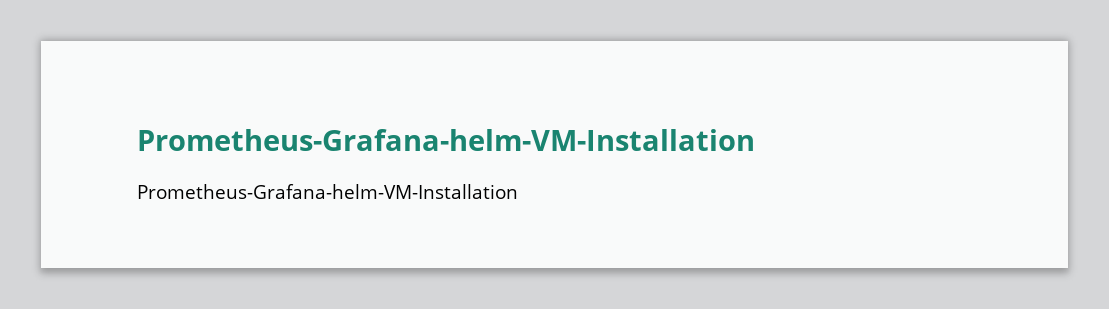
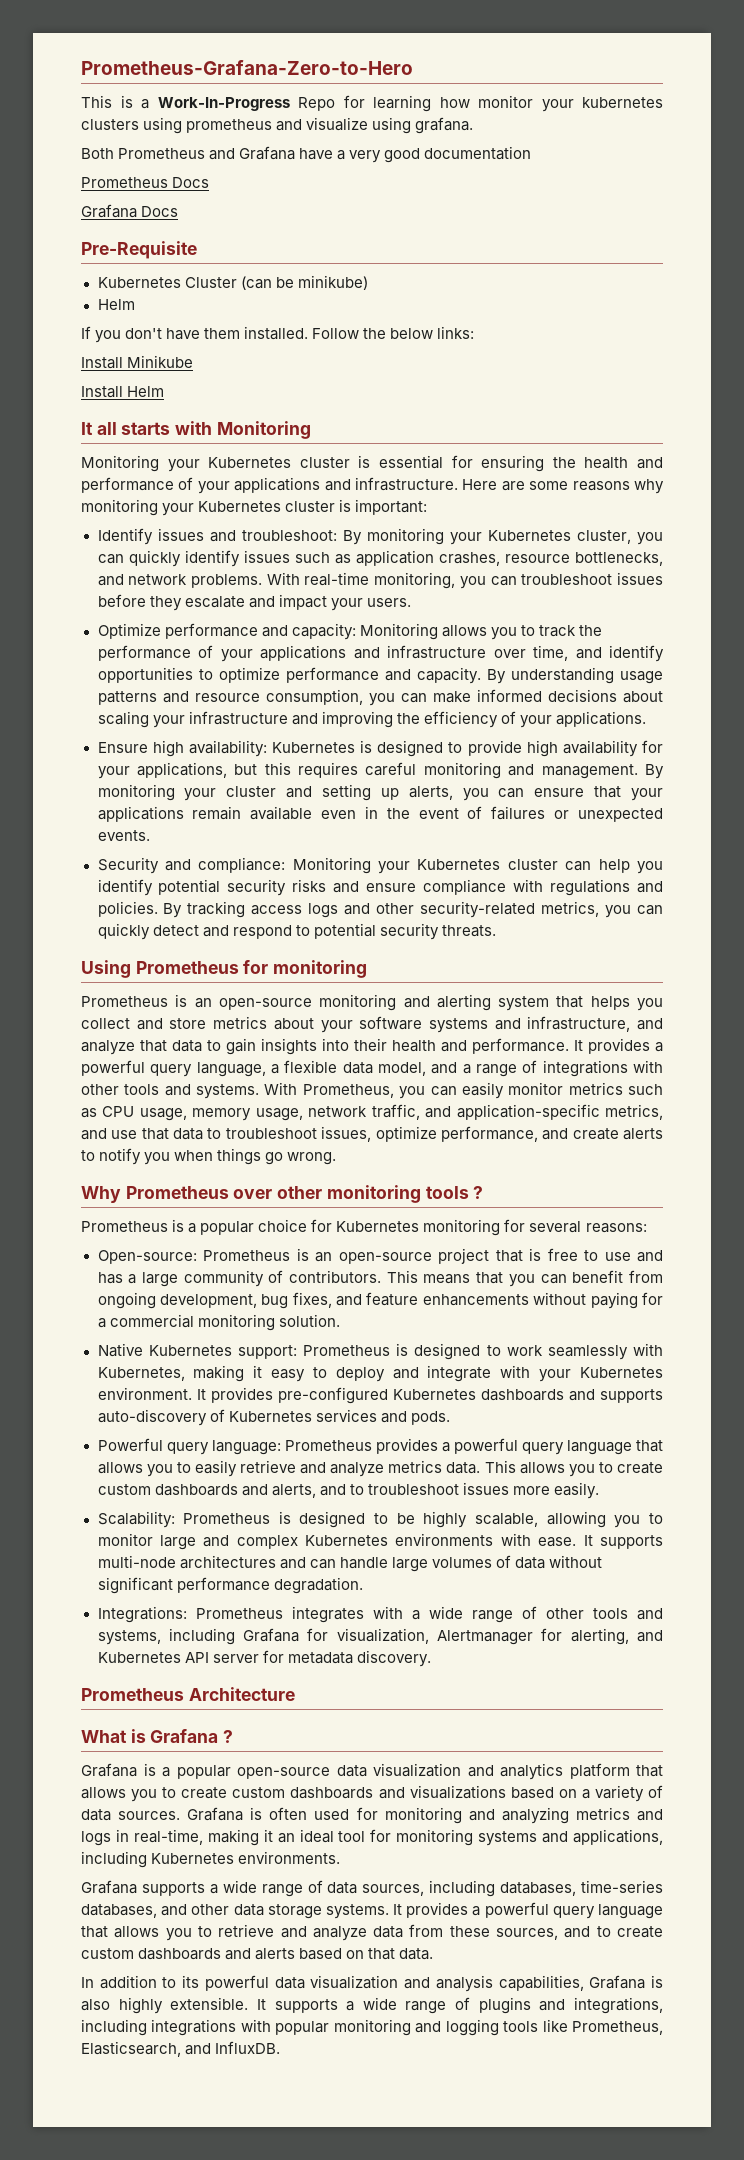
[137,129,755,151] [137,184,518,199] Prometheus-Grafana-helm-VM-Installation // Prometheus-Grafana-helm-VM-Installation -> [81,60,413,75] [81,95,663,112] [81,117,474,134] [81,146,532,163] [81,177,210,188] [81,204,179,218] [81,241,197,259] [97,275,368,290] [97,299,135,310] [81,326,475,343] [81,355,194,369] [81,386,165,398] [81,421,311,439] [81,455,664,472] [81,477,664,494] [81,499,428,516] [97,528,663,545] [97,550,663,567] [97,572,664,589] [97,594,411,611] [97,623,602,640] [97,645,664,662] [97,667,663,684] [97,689,663,706] [97,711,646,728] [97,740,663,757] [97,762,664,779] [97,784,664,801] [97,806,664,822] [97,830,150,841] [97,857,664,874] [97,879,664,896] [97,901,663,918] [97,923,496,940] [81,960,368,978] [81,994,663,1011] [81,1016,663,1033] [81,1038,663,1055] [81,1060,663,1077] [81,1082,664,1099] [81,1104,663,1121] [81,1126,664,1142] [81,1148,337,1165] [81,1185,484,1203] [81,1219,647,1236] [97,1248,663,1264] [97,1270,663,1287] [97,1292,664,1309] [97,1314,340,1331] [97,1343,664,1360] [97,1365,664,1382] [97,1387,663,1404] [97,1409,450,1426] [97,1438,663,1455] [97,1460,664,1477] [97,1482,599,1499] [97,1511,663,1528] [97,1533,664,1550] [97,1555,602,1572] [97,1577,363,1594] [97,1606,663,1623] [97,1628,663,1645] [97,1650,431,1667] [81,1687,295,1701] [81,1729,234,1743] [81,1763,663,1780] [81,1785,663,1802] [81,1807,664,1824] [81,1829,663,1846] [81,1851,341,1868] [81,1880,663,1897] [81,1902,663,1919] [81,1924,663,1941] [81,1948,434,1960] [81,1975,664,1992] [81,1997,663,2014] [81,2019,664,2036] [81,2041,281,2057] Prometheus-Grafana-Zero-to-Hero // This is a Work-In-Progress Repo for learning how monitor your kubernetes clusters using prometheus and visualize using grafana. // Both Prometheus and Grafana have a very good documentation // Prometheus Docs // Grafana Docs // Pre-Requisite // Kubernetes Cluster (can be minikube) // Helm // If you don't have them installed. Follow the below links: // Install Minikube // Install Helm // It all starts with Monitoring // Monitoring your Kubernetes cluster is essential for ensuring the health and performance of your applications and infrastructure. Here are some reasons why monitoring your Kubernetes cluster is important: // Identify issues and troubleshoot: By monitoring your Kubernetes cluster, you can quickly identify issues such as application crashes, resource bottlenecks, and network problems. With real-time monitoring, you can troubleshoot issues before they escalate and impact your users. // Optimize performance and capacity: Monitoring allows you to track the performance of your applications and infrastructure over time, and identify opportunities to optimize performance and capacity. By understanding usage patterns and resource consumption, you can make informed decisions about scaling your infrastructure and improving the efficiency of your applications. // Ensure high availability: Kubernetes is designed to provide high availability for your applications, but this requires careful monitoring and management. By monitoring your cluster and setting up alerts, you can ensure that your applications remain available even in the event of failures or unexpected events. // Security and compliance: Monitoring your Kubernetes cluster can help you identify potential security risks and ensure compliance with regulations and policies. By tracking access logs and other security-related metrics, you can quickly detect and respond to potential security threats. // Using Prometheus for monitoring // Prometheus is an open-source monitoring and alerting system that helps you collect and store metrics about your software systems and infrastructure, and analyze that data to gain insights into their health and performance. It provides a powerful query language, a flexible data model, and a range of integrations with other tools and systems. With Prometheus, you can easily monitor metrics such as CPU usage, memory usage, network traffic, and application-specific metrics, and use that data to troubleshoot issues, optimize performance, and create alerts to notify you when things go wrong. // Why Prometheus over other monitoring tools ? // Prometheus is a popular choice for Kubernetes monitoring for several reasons: // Open-source: Prometheus is an open-source project that is free to use and has a large community of contributors. This means that you can benefit from ongoing development, bug fixes, and feature enhancements without paying for a commercial monitoring solution. // Native Kubernetes support: Prometheus is designed to work seamlessly with Kubernetes, making it easy to deploy and integrate with your Kubernetes environment. It provides pre-configured Kubernetes dashboards and supports auto-discovery of Kubernetes services and pods. // Powerful query language: Prometheus provides a powerful query language that allows you to easily retrieve and analyze metrics data. This allows you to create custom dashboards and alerts, and to troubleshoot issues more easily. // Scalability: Prometheus is designed to be highly scalable, allowing you to monitor large and complex Kubernetes environments with ease. It supports multi-node architectures and can handle large volumes of data without significant performance degradation. // Integrations: Prometheus integrates with a wide range of other tools and systems, including Grafana for visualization, Alertmanager for alerting, and Kubernetes API server for metadata discovery. // Prometheus Architecture // What is Grafana ? // Grafana is a popular open-source data visualization and analytics platform that allows you to create custom dashboards and visualizations based on a variety of data sources. Grafana is often used for monitoring and analyzing metrics and logs in real-time, making it an ideal tool for monitoring systems and applications, including Kubernetes environments. // Grafana supports a wide range of data sources, including databases, time-series databases, and other data storage systems. It provides a powerful query language that allows you to retrieve and analyze data from these sources, and to create custom dashboards and alerts based on that data. // In addition to its powerful data visualization and analysis capabilities, Grafana is also highly extensible. It supports a wide range of plugins and integrations, including integrations with popular monitoring and logging tools like Prometheus, Elasticsearch, and InfluxDB.

